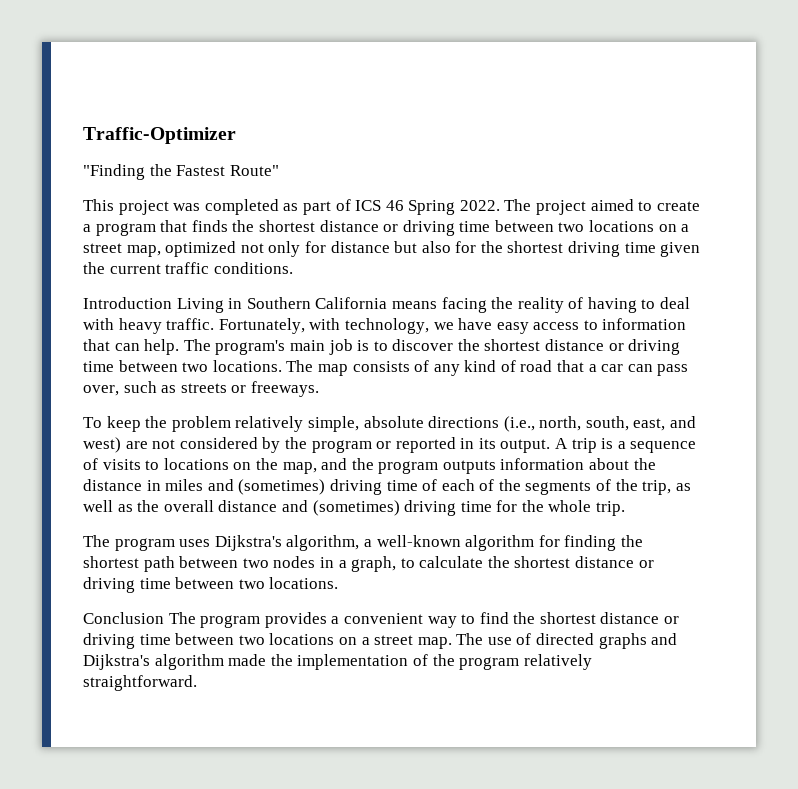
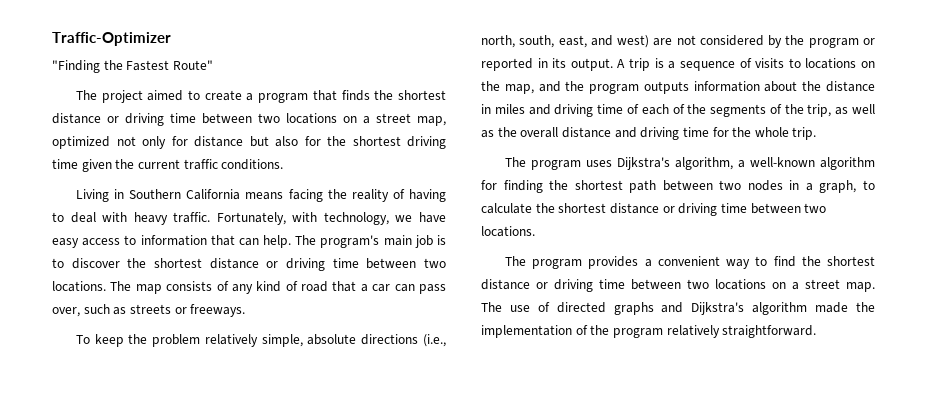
[83,199,500,215] This project was completed as part of ICS 46 Spring 2022. -> (213, 65) none
[83,297,172,309] Introduction -> (284, 164) none
[238,479,326,495] (sometimes) -> (551, 109) none
[312,500,400,516] (sometimes) -> (637, 132) none
[83,612,164,624] Conclusion -> (535, 231) none

